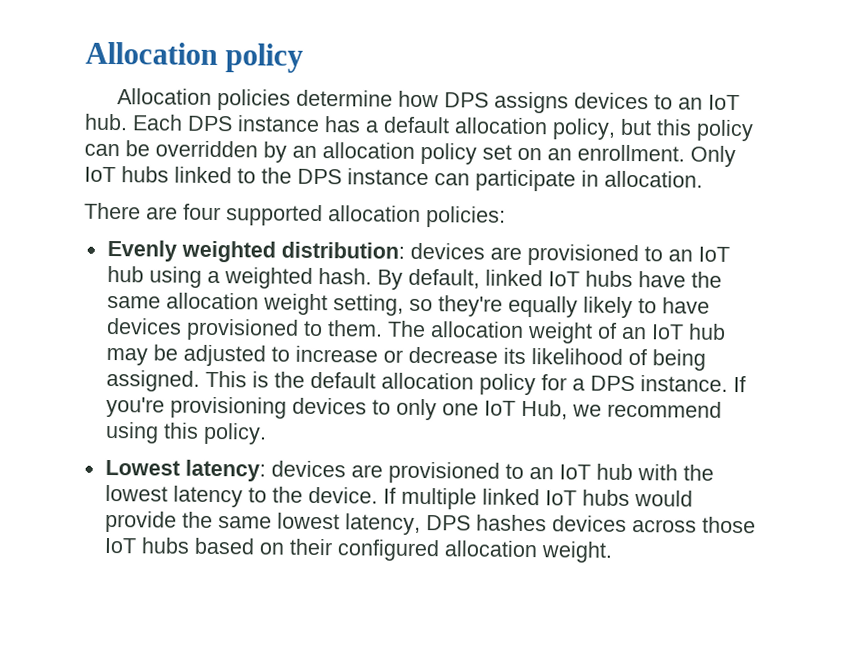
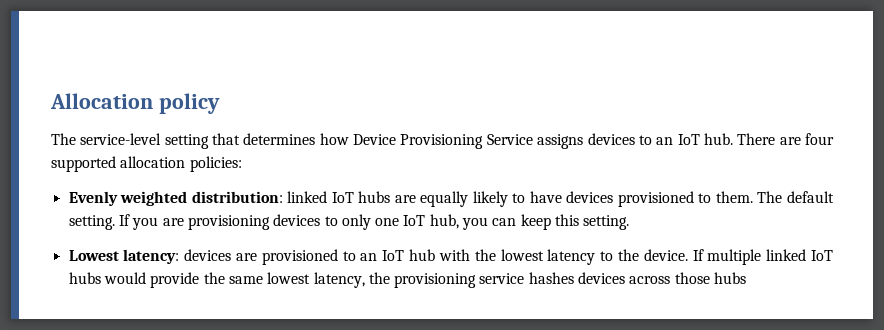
[116,88,489,111] Allocation policies determine how DPS -> [51,133,533,149] The service-level setting that determines how Device Provisioning Service
[132,114,754,142] [84,140,736,168] [84,166,703,192] Each DPS instance has a default allocation policy, but this policy can be overridden by an allocation policy set on an enrollment. Only IoT hubs linked to the DPS instance can participate in allocation. // -> (733, 139) none
[409,242,730,267] [106,265,722,290] [106,292,503,317] devices are provisioned to an IoT hub using a weighted hash. By default, linked IoT hubs have the same allocation weight setting, so they're -> [287,191,416,203] linked IoT hubs are
[429,321,726,344] [105,344,706,371] [105,369,746,396] [105,396,165,418] allocation weight of an IoT hub may be adjusted to increase or decrease its likelihood of being assigned. This is the default allocation policy for a DPS instance. If you're -> [786,191,834,203] [68,214,184,230] default setting. If you are
[520,399,722,420] [104,421,267,445] Hub, we recommend using this policy. -> [429,214,630,230] hub, you can keep this setting.
[425,515,471,531] DPS -> [368,272,525,288] the provisioning service
[103,537,613,563] IoT hubs based on their configured allocation weight. -> [714,272,747,284] hubs

